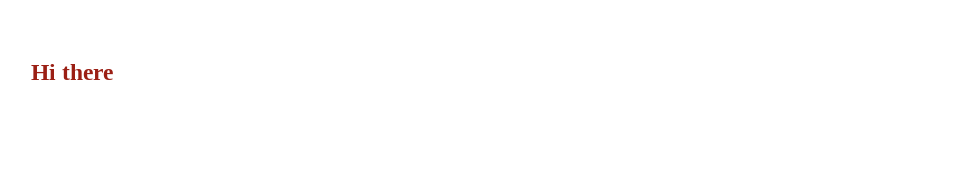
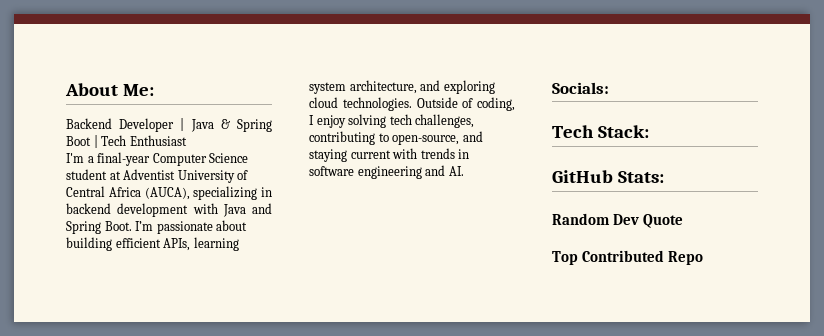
[31,64,114,80] Hi there -> [65,83,154,96] [66,118,272,132] [66,135,187,148] [66,152,249,166] [66,169,249,183] [66,186,272,200] [66,203,272,217] [66,220,248,234] [66,237,239,251] [309,80,495,94] [309,97,515,111] [309,114,475,128] [309,131,483,145] [309,148,470,162] [309,165,464,179] [552,82,609,94] [552,125,649,138] [552,170,664,183] [552,213,683,228] [552,250,703,265] About Me: // Backend Developer | Java & Spring Boot | Tech Enthusiast // I'm a final-year Computer Science student at Adventist University of Central Africa (AUCA), specializing in backend development with Java and Spring Boot. I’m passionate about building efficient APIs, learning system architecture, and exploring cloud technologies. Outside of coding, I enjoy solving tech challenges, contributing to open-source, and staying current with trends in software engineering and AI. // Socials: // Tech Stack: // GitHub Stats: // Random Dev Quote // Top Contributed Repo

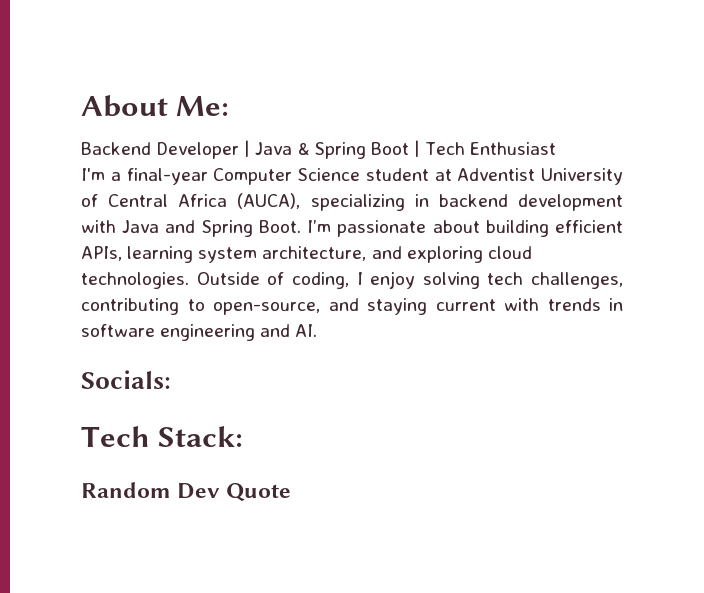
[552,170,664,183] // GitHub Stats: -> (244, 436) none
[552,250,703,265] // Top Contributed Repo -> (292, 492) none

